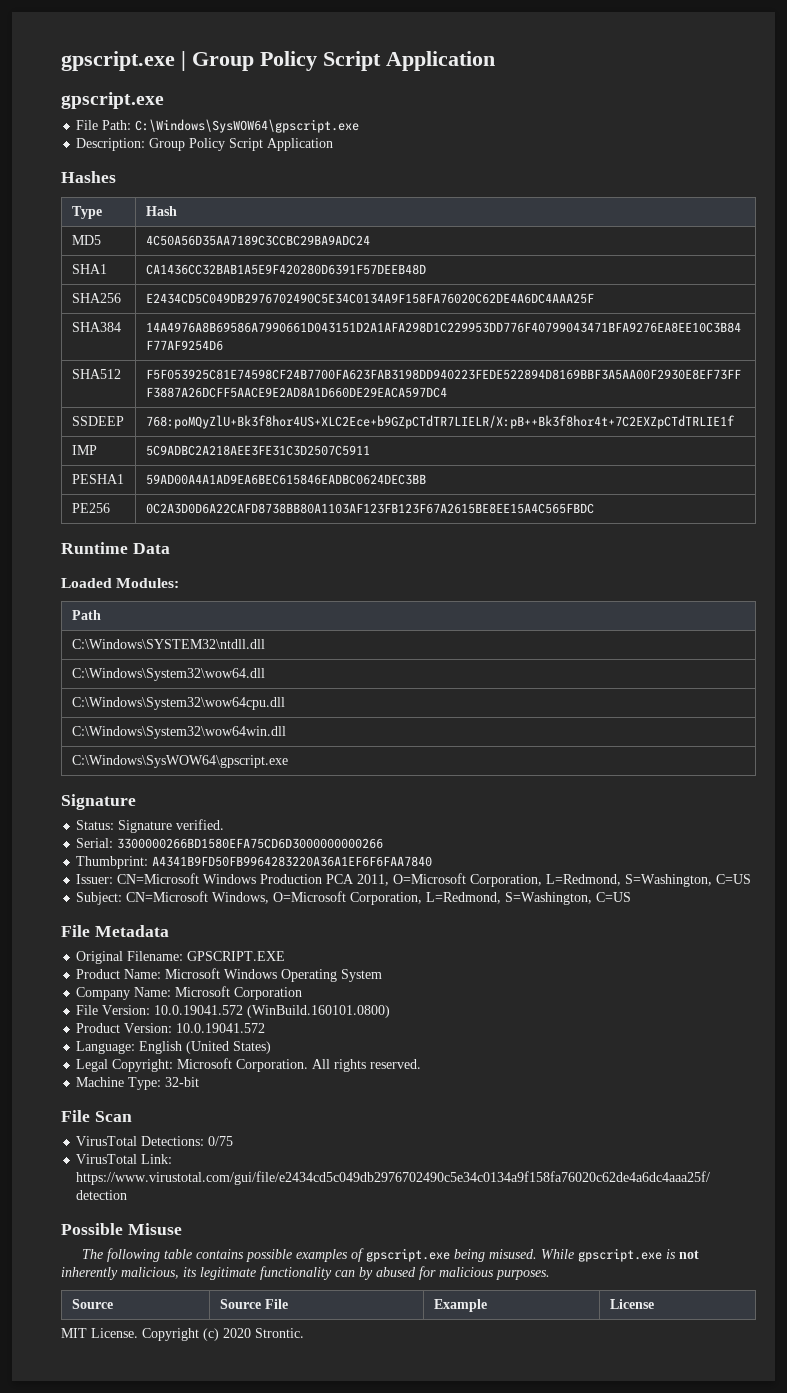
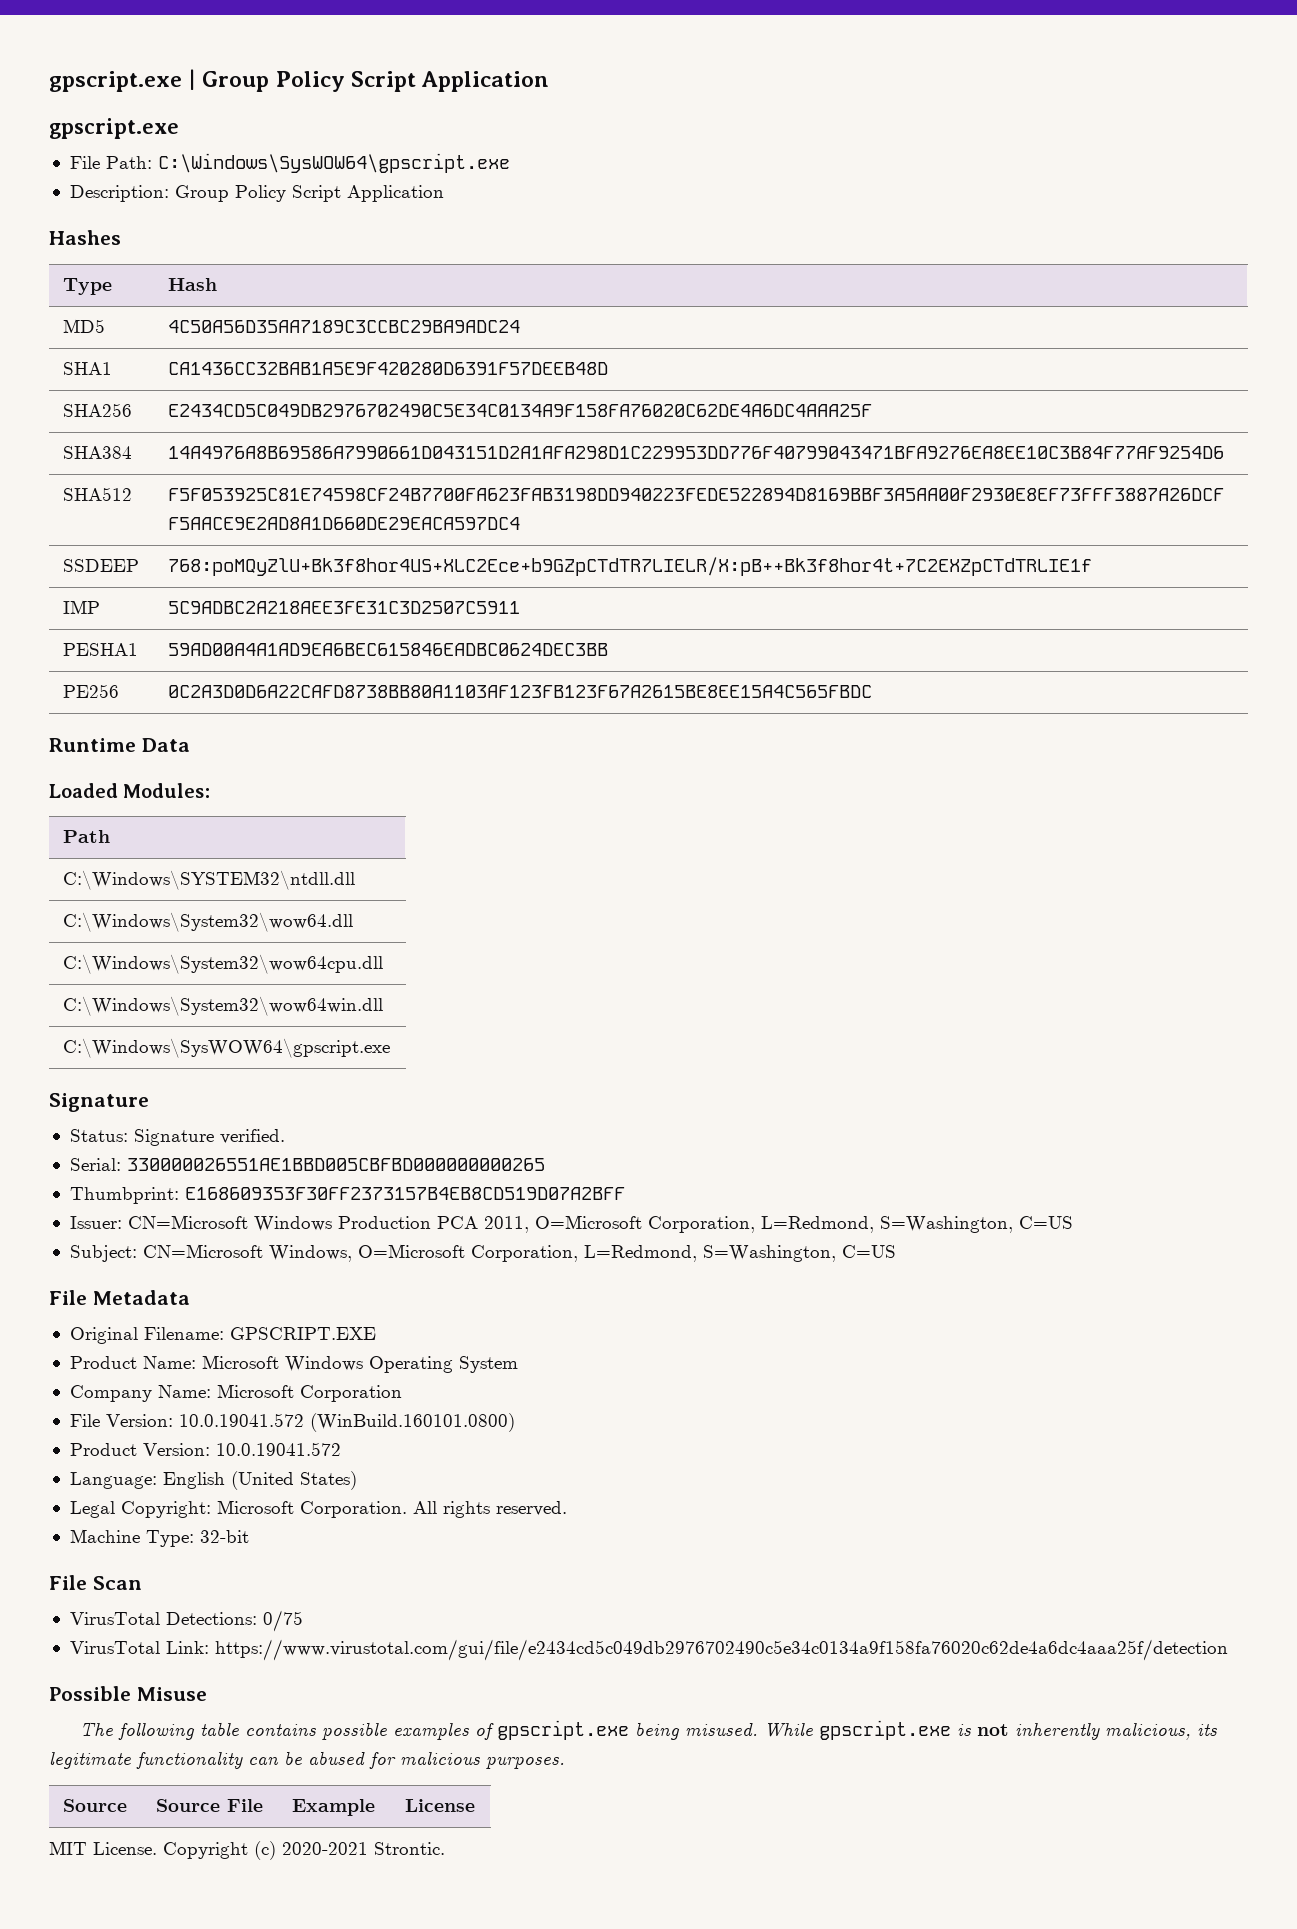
[117,838,384,849] 3300000266BD1580EFA75CD6D3000000000266 -> [126,1158,545,1171] 330000026551AE1BBD005CBFBD000000000265
[152,856,433,867] A4341B9FD50FB9964283220A36A1EF6F6FAA7840 -> [184,1187,625,1200] E168609353F30FF2373157B4EB8CD519D07A2BFF
[359,1267,373,1280] by -> [284,1751,302,1765] be
[223,1328,251,1338] 2020 -> [282,1842,368,1855] 2020-2021

